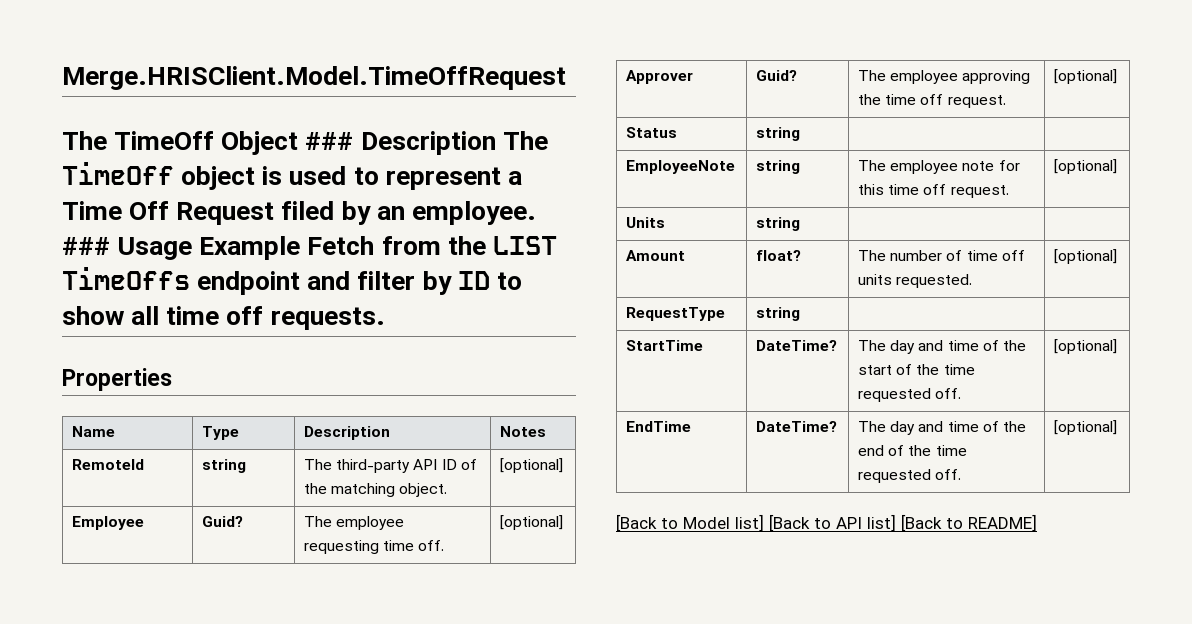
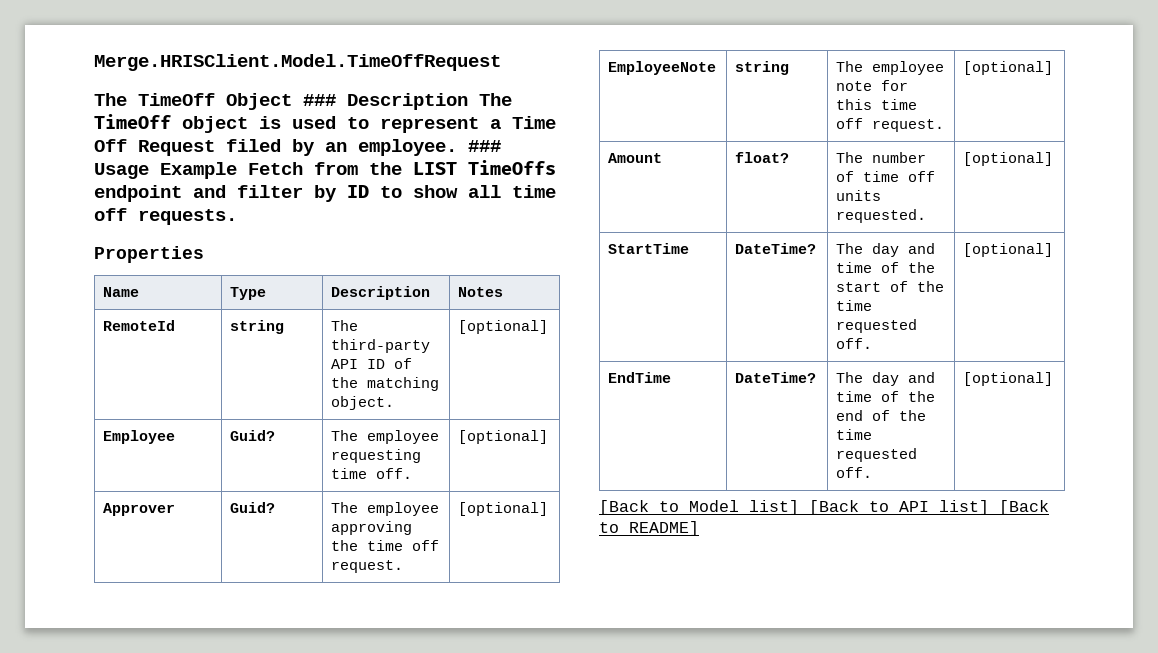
[626,127,678,138] [756,127,801,141] // Status | string | | -> (549, 509) none
[626,217,666,228] [756,217,801,231] // Units | string | | -> (1054, 68) none
[626,307,726,321] [756,307,801,321] // RequestType | string | | -> (1054, 159) none

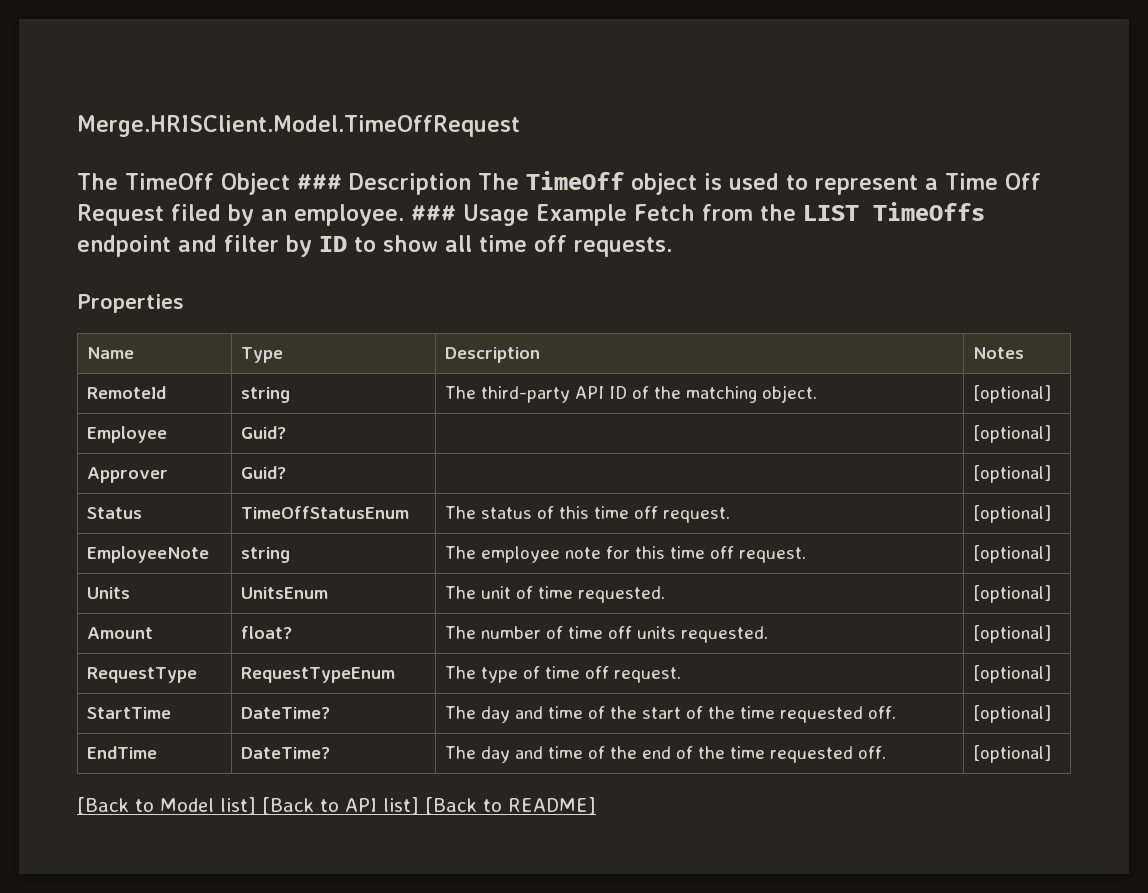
[331,430,440,444] [331,449,422,463] [331,468,413,479] [458,430,549,444] [103,503,176,516] [230,502,276,513] [331,502,440,516] [331,521,413,535] [331,540,359,551] The employee requesting time off. | [optional] // Approver | Guid? | The employee approving the -> [972,425,1051,443] [86,467,168,483] [240,466,286,479] [972,465,1051,483] [86,507,142,519] [240,506,409,519] [444,506,589,519] | [optional] // Approver | Guid? | | [optional] // Status | TimeOffStatusEnum | The status of this
(1054, 68) none -> [86,587,130,599] [240,587,328,599] [444,586,665,603] [972,585,1051,603] // Units | UnitsEnum | The unit of time requested. | [optional]
(1054, 159) none -> [86,667,197,683] [240,667,395,683] [444,666,681,683] [972,665,1051,683] // RequestType | RequestTypeEnum | The type of time off request. | [optional]

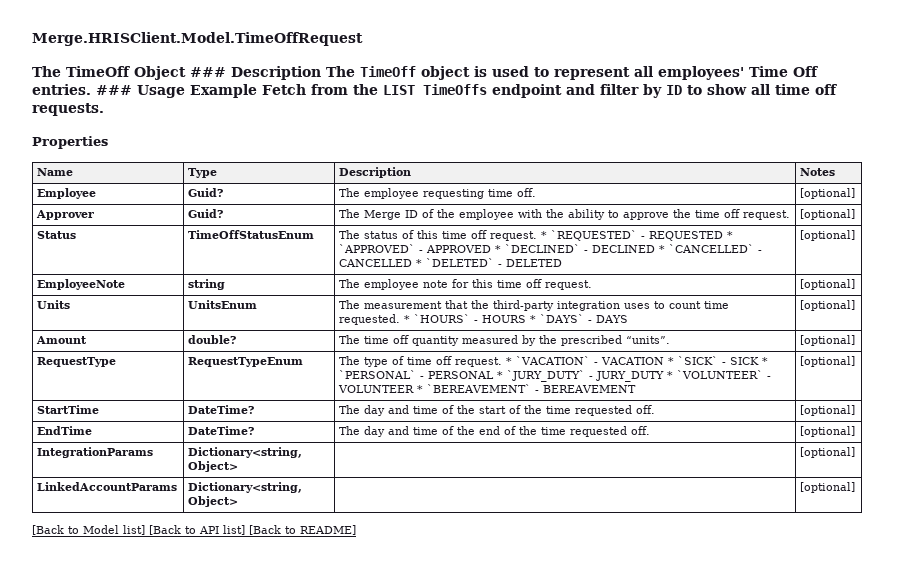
[925,173,1041,190] [77,204,404,226] a Time Off Request filed by an employee. -> [634,66,818,80] [32,84,91,95] all employees' Time Off entries.
[86,386,166,399] [240,387,290,403] [444,385,817,403] [972,385,1051,403] [86,426,167,443] [240,426,286,439] [972,425,1051,443] [86,467,168,483] [240,466,286,479] RemoteId | string | The third-party API ID of the matching object. | [optional] // Employee | Guid? | | [optional] // Approver | Guid? | -> [37,188,97,199] [188,188,224,197] [339,188,537,199] [800,188,856,199] [36,210,95,220] [188,209,224,218] [339,209,791,220] Employee | Guid? | The employee requesting time off. | [optional] // Approver | Guid? | The Merge ID of the employee with the ability to approve the time off request.
(730, 515) none -> [541,230,734,241] [339,244,763,253] [339,258,563,267] * `REQUESTED` - REQUESTED * `APPROVED` - APPROVED * `DECLINED` - DECLINED * `CANCELLED` - CANCELLED * `DELETED` - DELETED
[480,586,665,603] unit of time requested. -> [364,300,730,311] [339,314,629,325] measurement that the third-party integration uses to count time requested. * `HOURS` - HOURS * `DAYS` - DAYS
[240,626,292,639] [444,626,768,643] float? | The number of time off units requested. -> [188,335,237,344] [339,335,671,346] double? | The time off quantity measured by the prescribed “units”.
(681, 675) none -> [506,356,769,365] [339,370,772,382] [338,384,637,393] * `VACATION` - VACATION * `SICK` - SICK * `PERSONAL` - PERSONAL * `JURY_DUTY` - JURY_DUTY * `VOLUNTEER` - VOLUNTEER * `BEREAVEMENT` - BEREAVEMENT
(1051, 754) none -> [37,447,154,458] [188,447,303,458] [188,461,239,472] [800,447,856,458] [37,482,178,491] [188,482,303,493] [188,496,239,507] [800,482,856,493] // IntegrationParams | Dictionary<string, Object> | | [optional] // LinkedAccountParams | Dictionary<string, Object> | | [optional]

